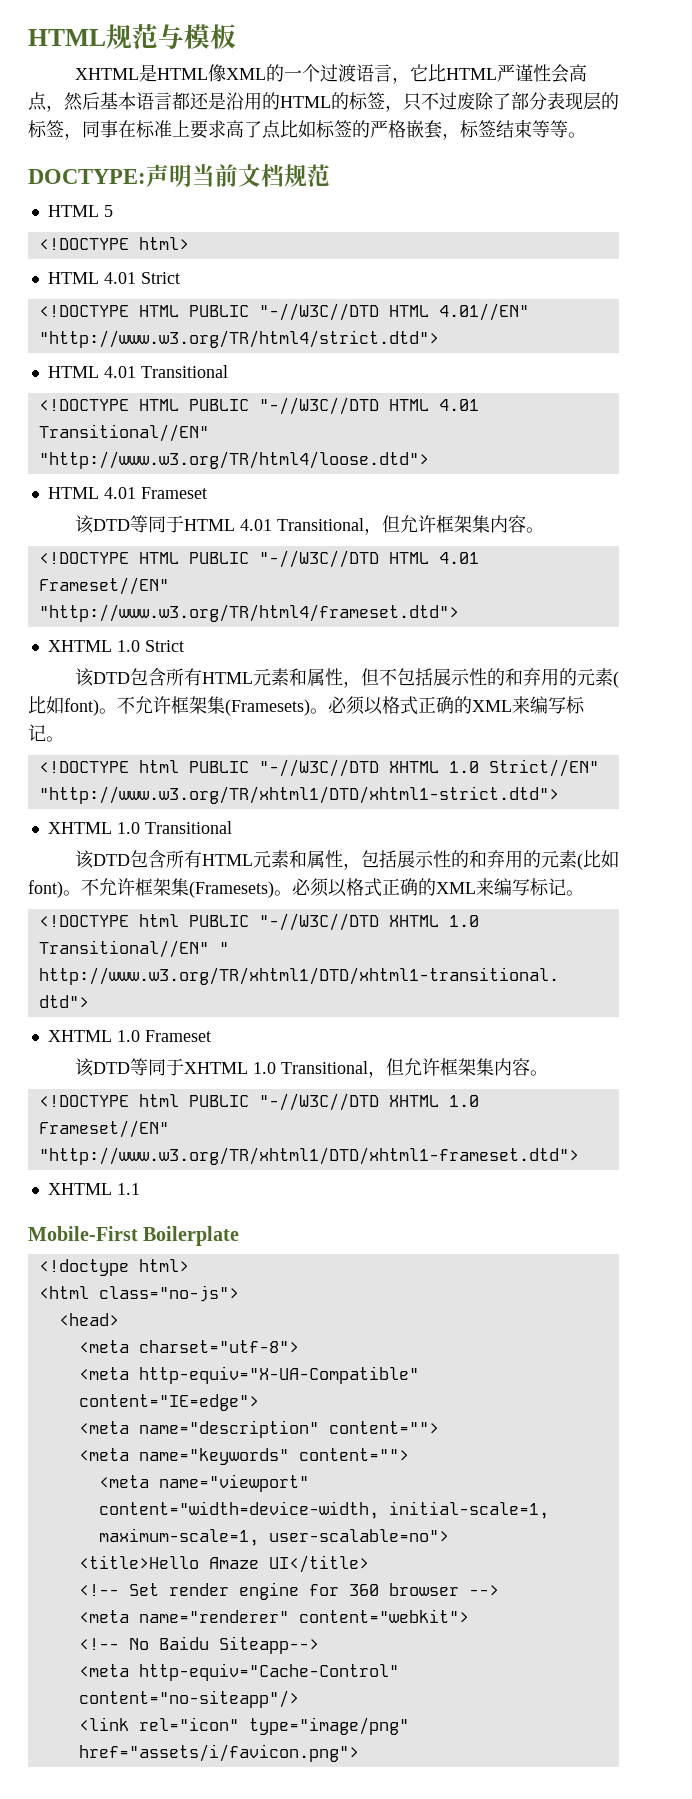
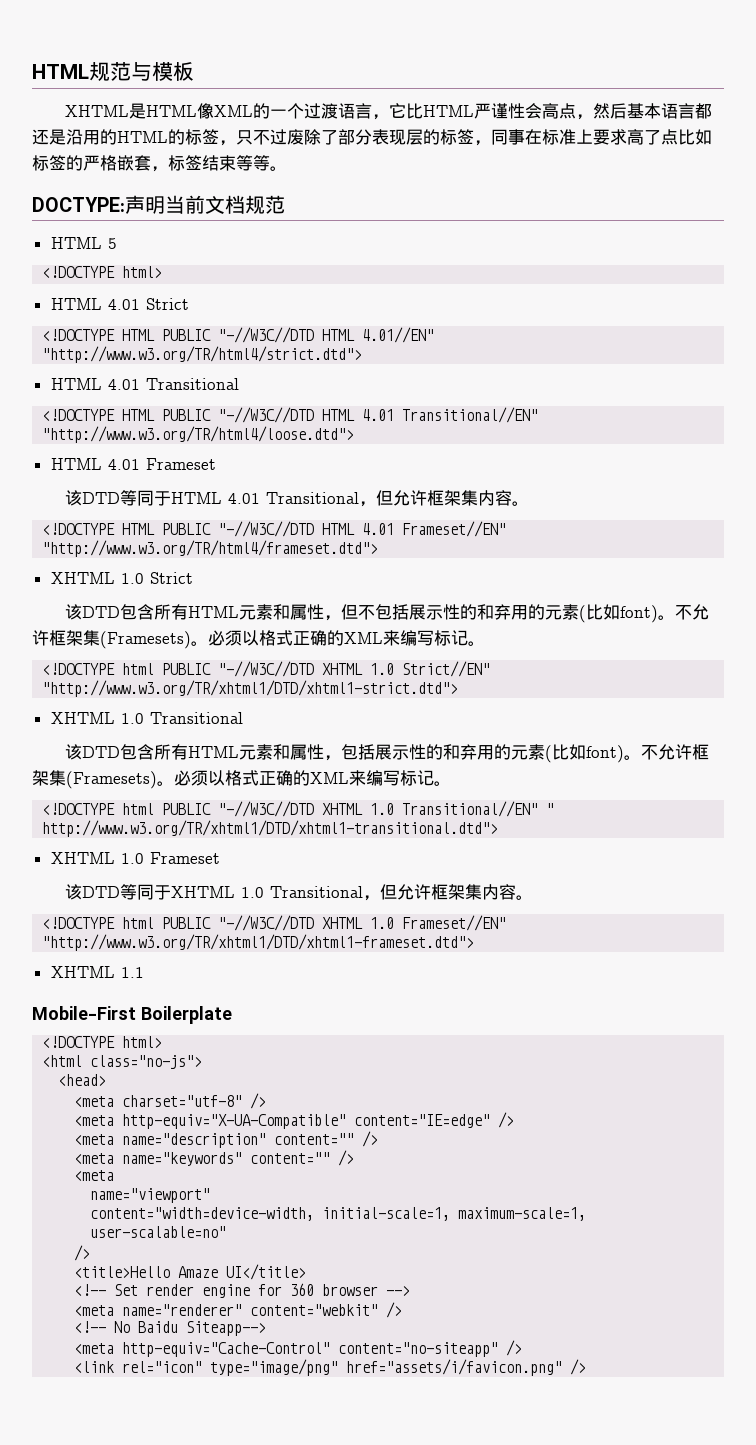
[38,1259,129,1276] <!doctype -> [42,1036,116,1048] <!DOCTYPE
[138,1340,299,1353] charset="utf-8"> -> [122,1093,267,1109] charset="utf-8" />
[78,1394,259,1411] content="IE=edge"> -> [354,1112,515,1128] content="IE=edge" />
[328,1421,439,1434] content=""> -> [274,1131,379,1147] content="" />
[298,1448,409,1461] [98,1475,149,1488] content=""> // <meta -> [250,1150,355,1166] [74,1170,115,1181] content="" /> // <meta //
[268,1529,449,1542] user-scalable=no"> -> [90,1226,227,1238] [74,1245,91,1261] user-scalable=no" // />
[298,1609,469,1623] content="webkit"> -> [250,1302,403,1318] content="webkit" />
[78,1690,299,1708] content="no-siteapp"/> -> [338,1340,523,1357] content="no-siteapp" />
[78,1744,359,1762] href="assets/i/favicon.png"> -> [346,1359,587,1376] href="assets/i/favicon.png" />

